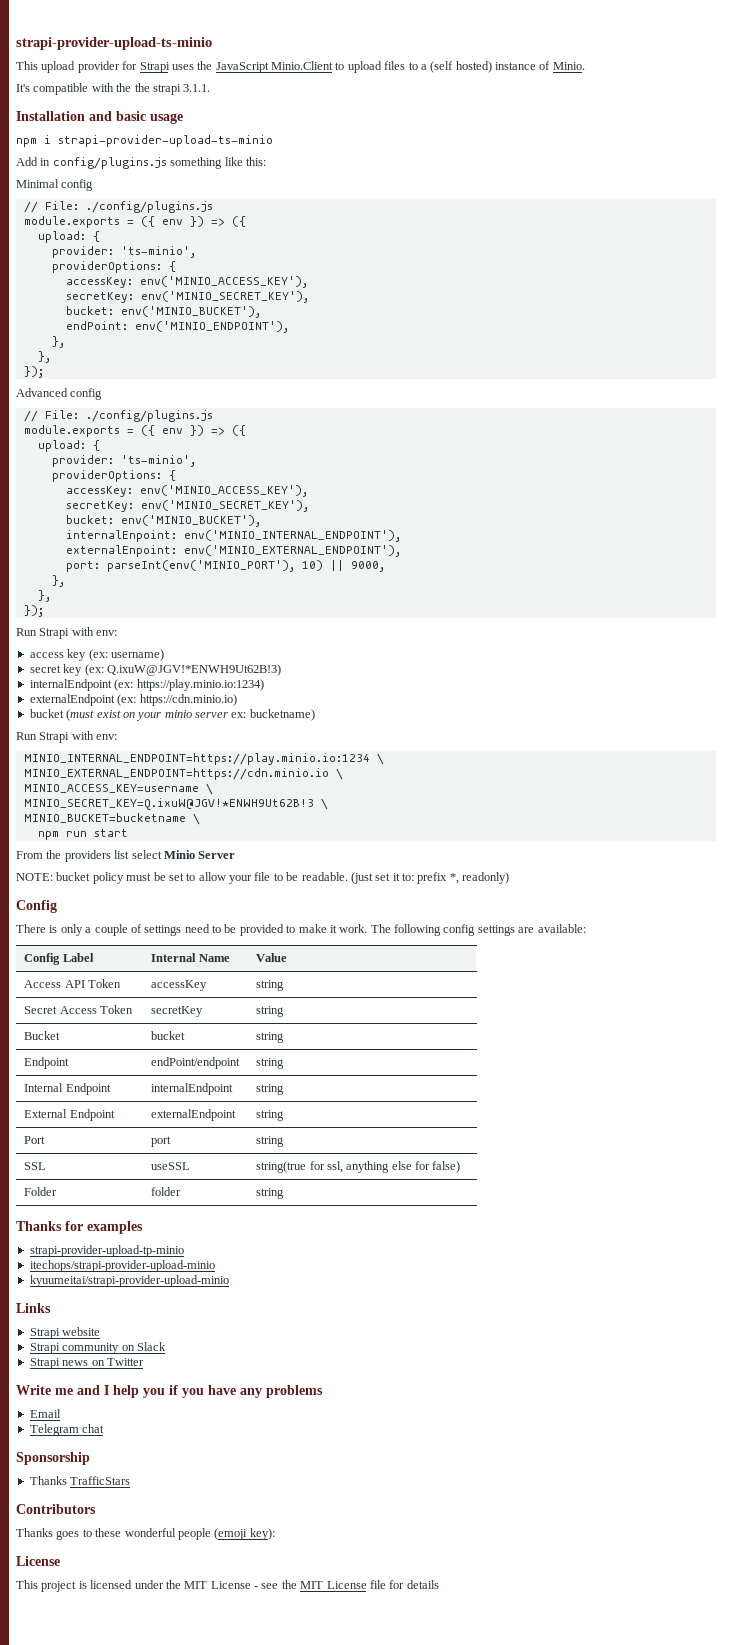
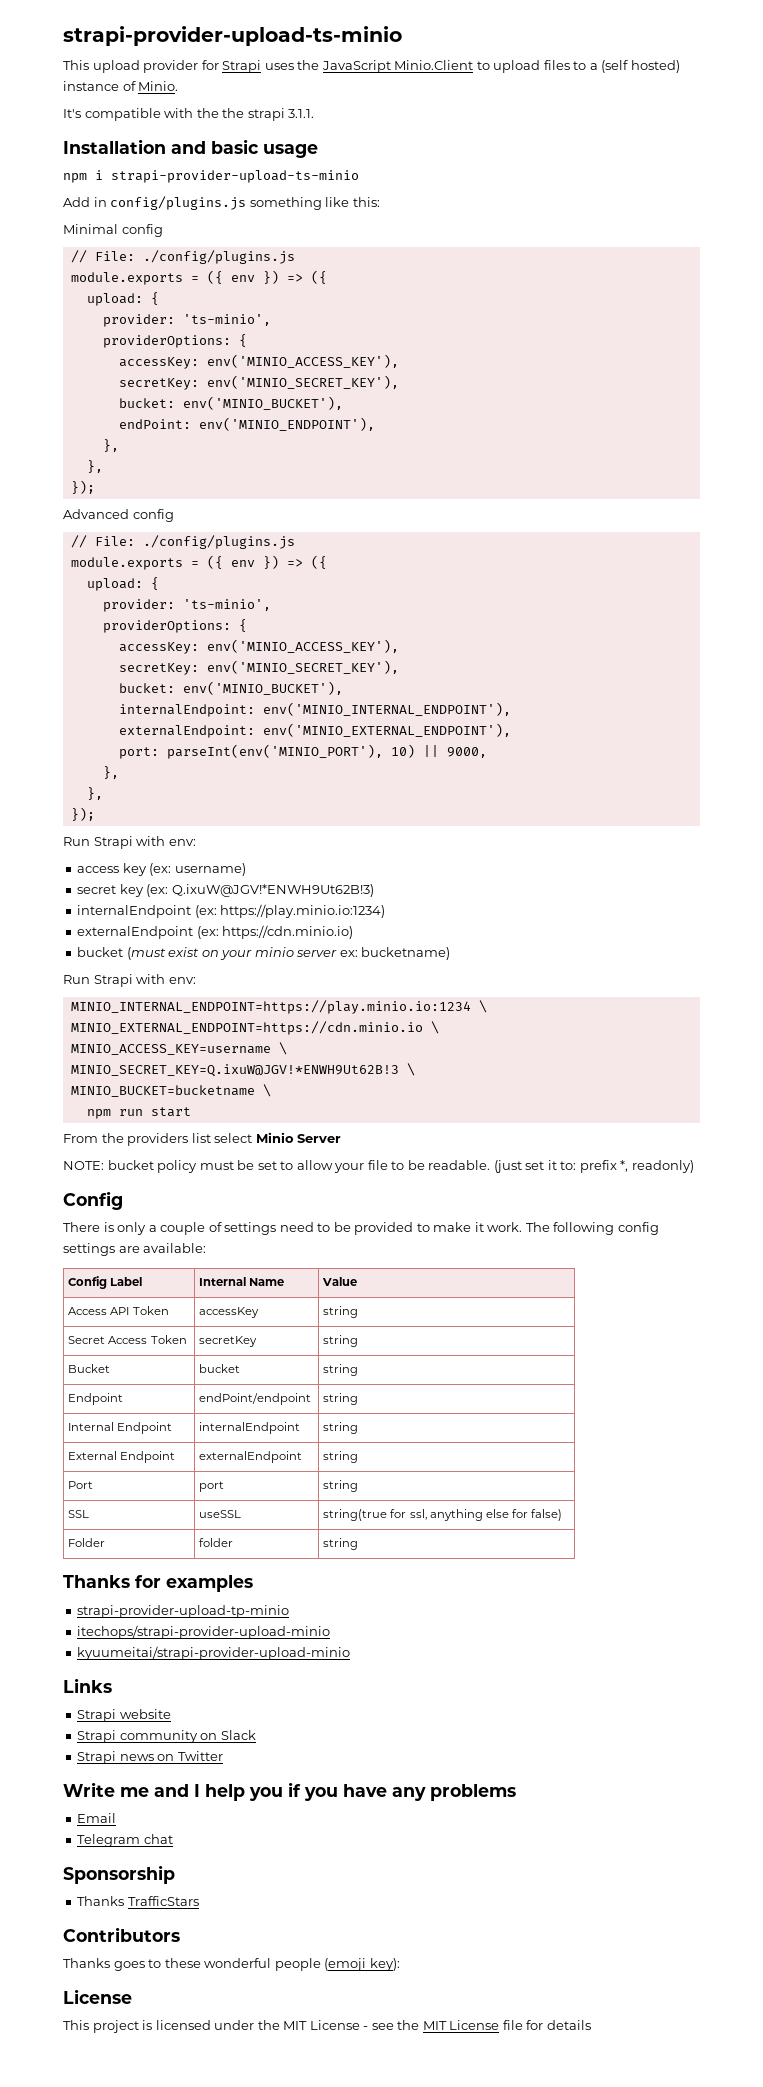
[65,530,177,542] internalEnpoint: -> [118,704,255,717] internalEndpoint:
[65,545,177,557] externalEnpoint: -> [118,725,255,738] externalEndpoint:

